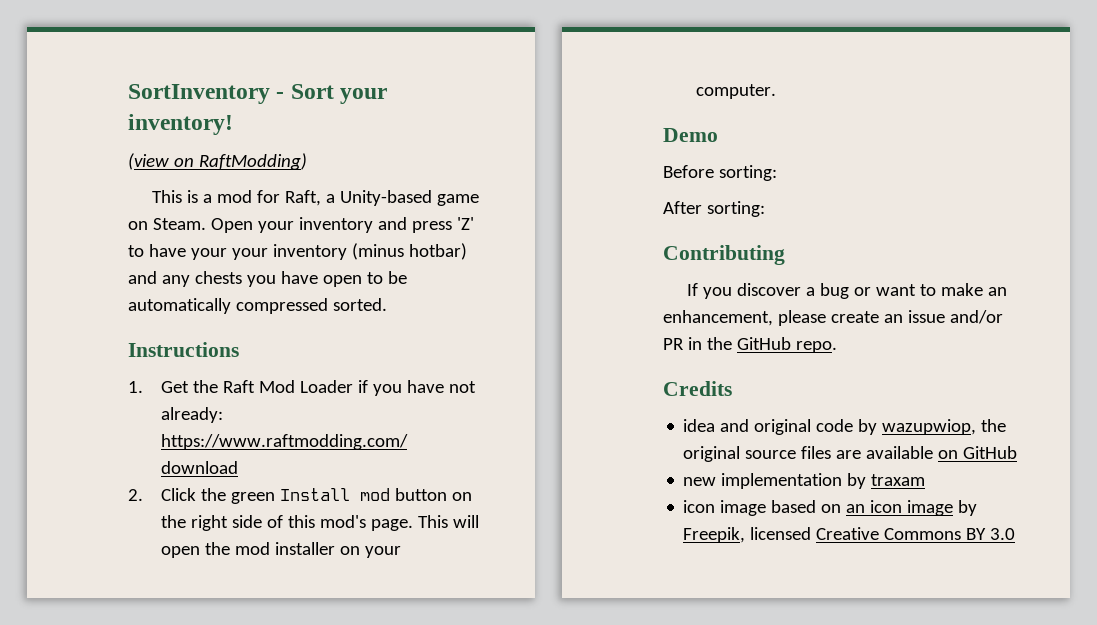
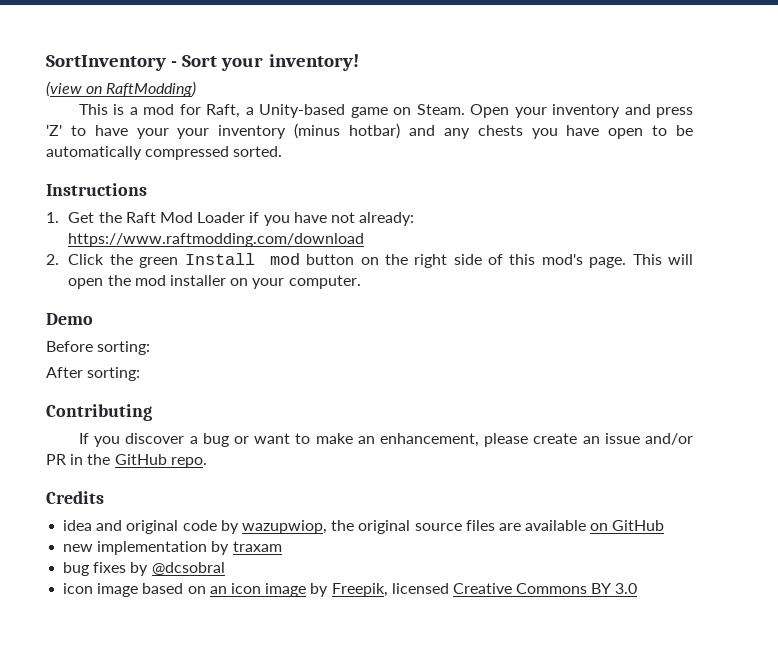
(926, 480) none -> [63,562,225,576] // bug fixes by @dcsobral

